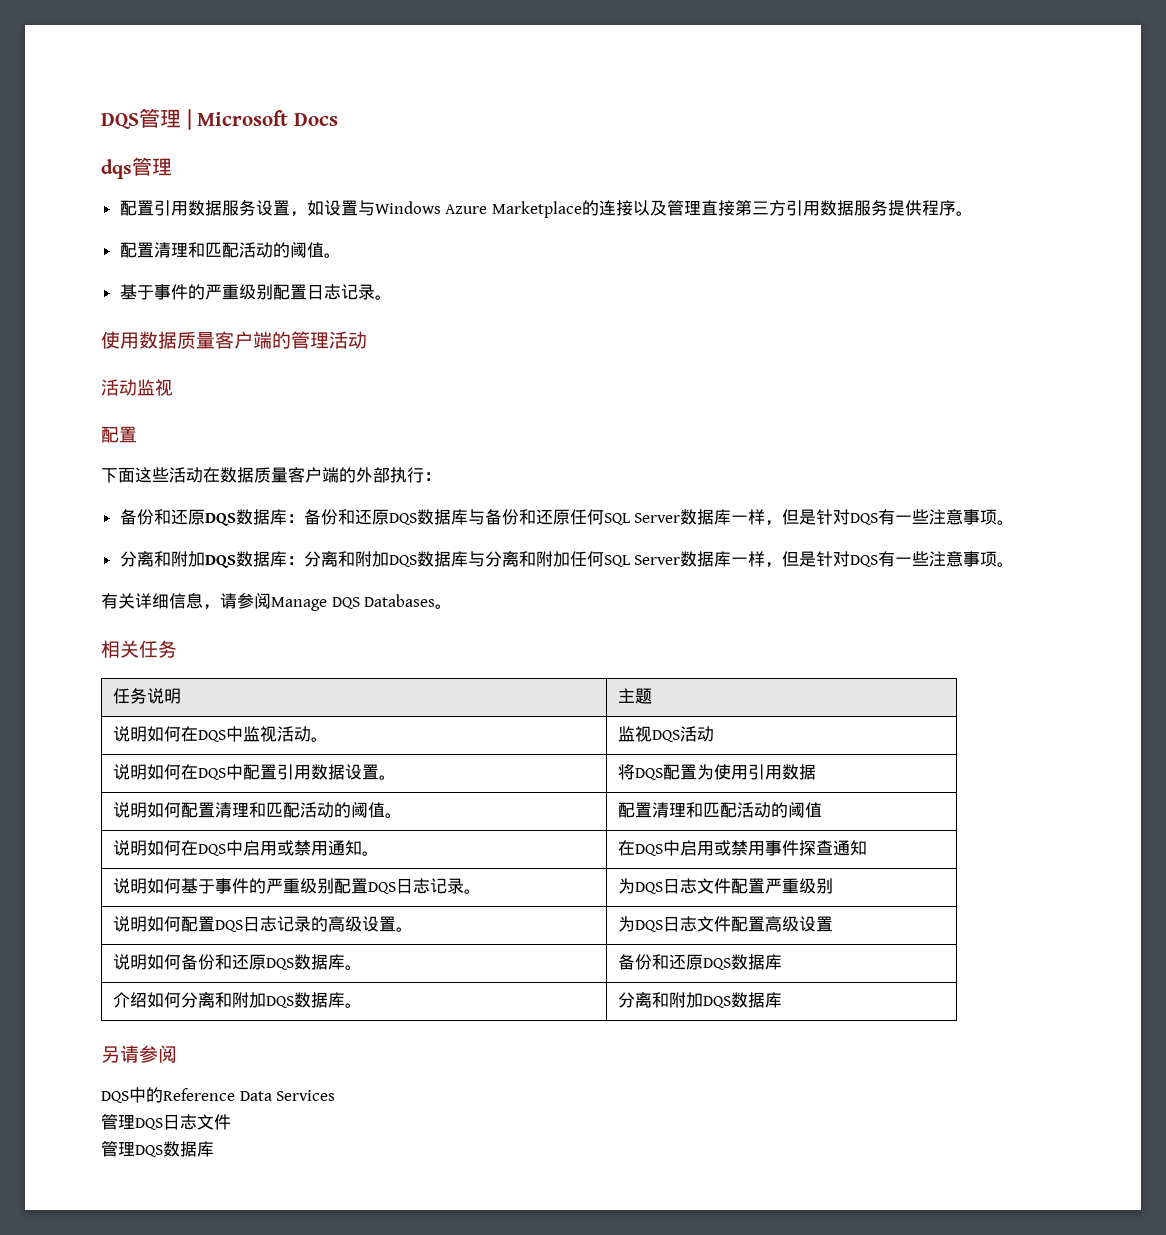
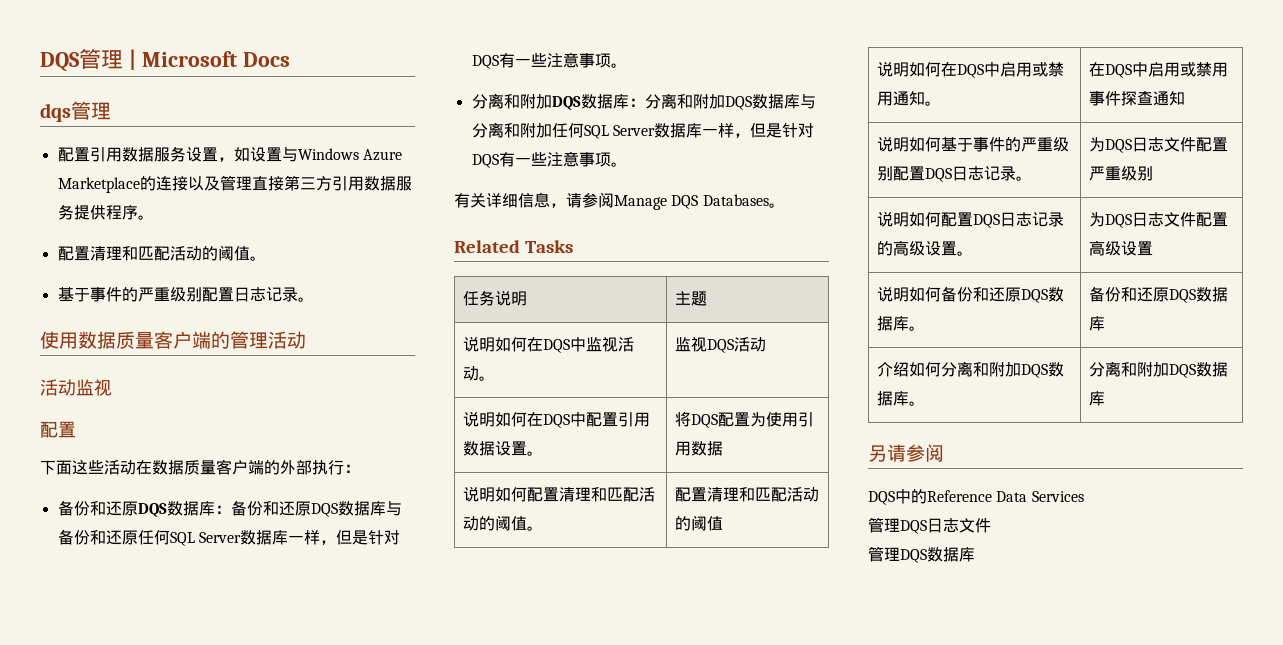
[101,640,177,658] 相关任务 -> [454,240,573,253] Related Tasks

